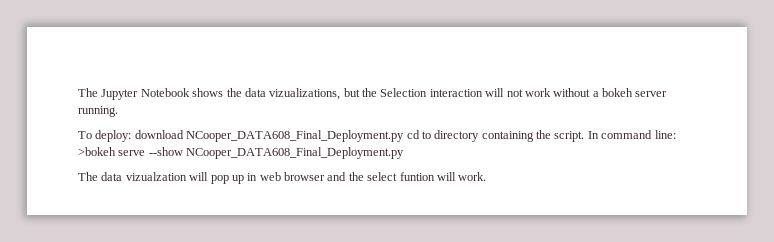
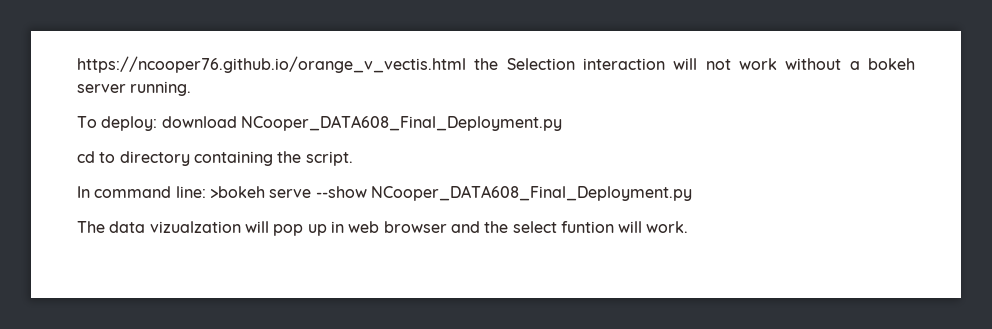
[78,88,360,100] The Jupyter Notebook shows the data vizualizations, but -> [77,56,466,73] https://ncooper76.github.io/orange_v_vectis.html
(405, 136) none -> (562, 123) //
(585, 136) none -> (353, 158) //

